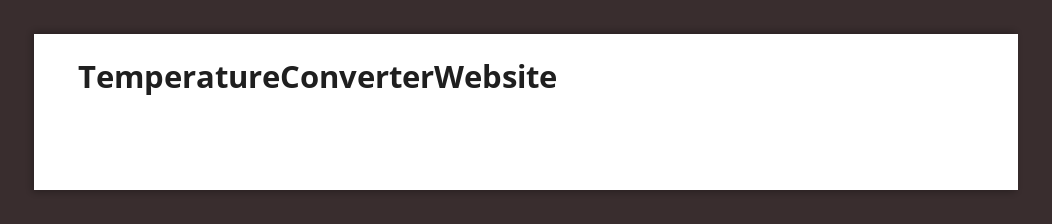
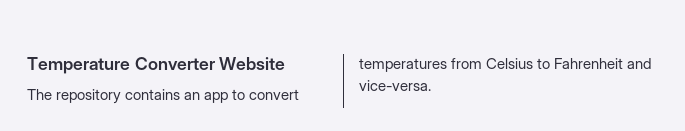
[78,64,557,95] TemperatureConverterWebsite -> [27,57,286,74] [27,89,300,104] [359,58,652,72] [359,80,431,91] Temperature Converter Website // The repository contains an app to convert temperatures from Celsius to Fahrenheit and vice-versa.

